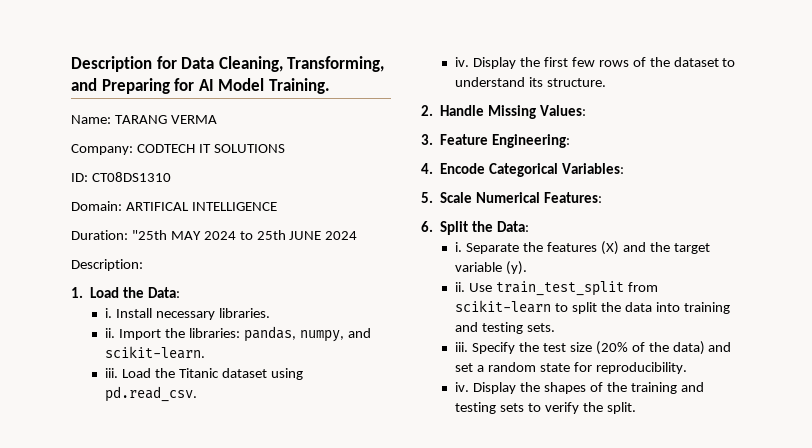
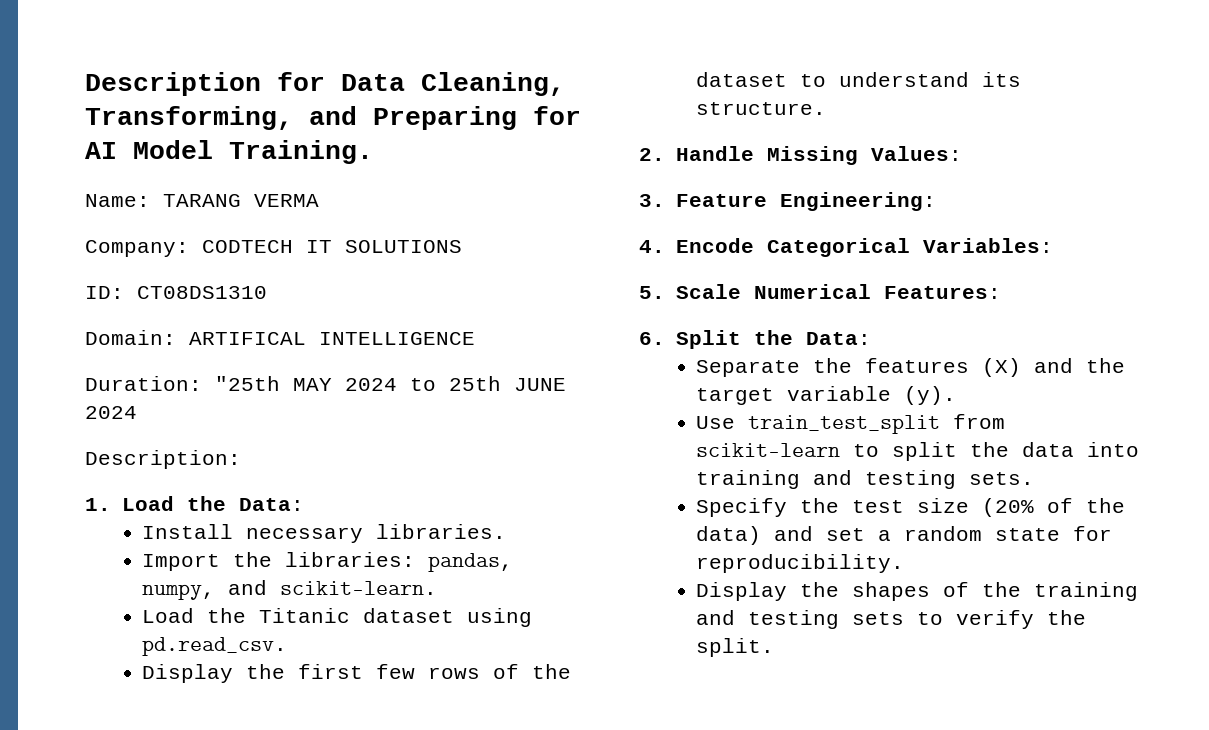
[105,308,113,318] i. -> (304, 504) none
[105,328,116,338] ii. -> (507, 531) none
[105,368,119,378] iii. -> (438, 588) none
[455,57,470,67] iv. -> (288, 646) none
[455,242,463,252] i. -> (871, 338) none
[455,282,466,292] ii. -> (957, 395) none
[455,342,469,352] iii. -> (1035, 478) none
[455,382,470,392] iv. -> (905, 563) none

